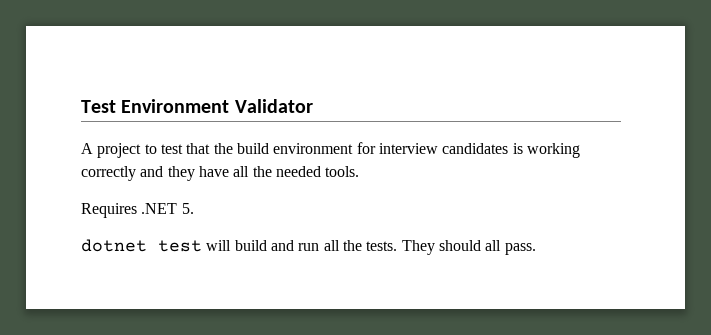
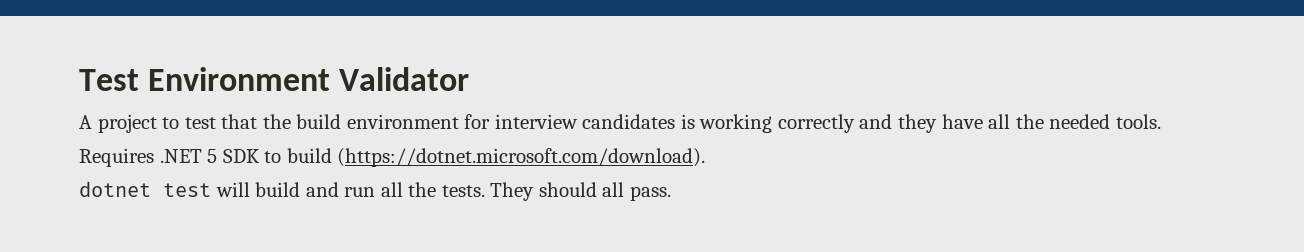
[181,203,194,214] 5. -> [207,148,706,167] 5 SDK to build (https://dotnet.microsoft.com/download).

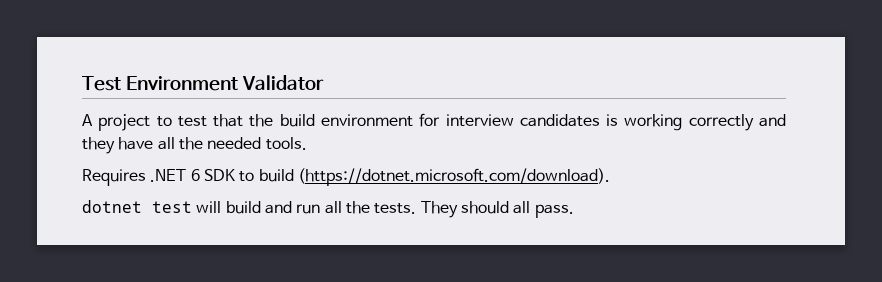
[207,149,218,163] 5 -> [190,169,200,181] 6

